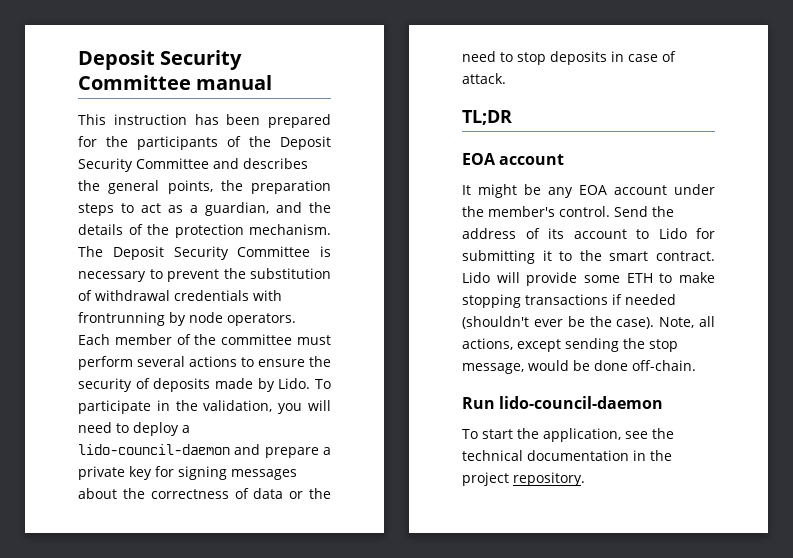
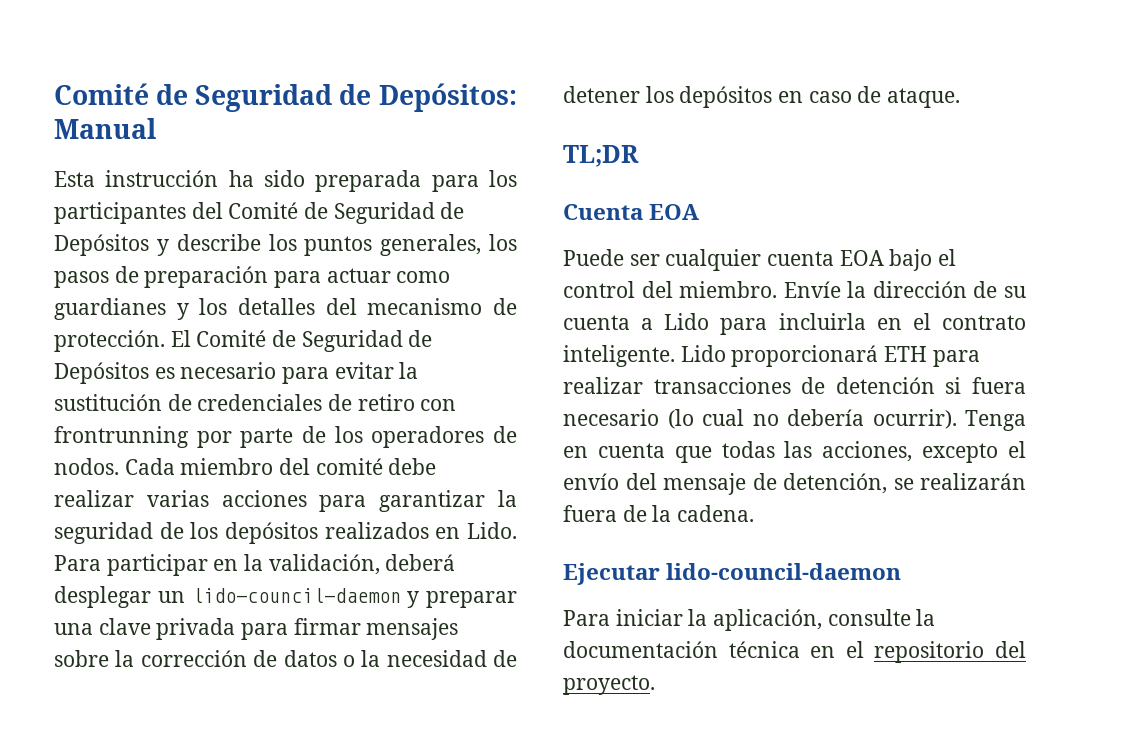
[78,50,243,70] [78,75,273,90] [78,114,331,128] [78,136,331,150] [78,158,308,172] [78,180,331,194] [78,202,331,216] [78,224,331,238] [78,246,331,260] [78,268,331,282] [78,290,282,301] [78,312,296,326] [78,334,331,345] [78,356,331,370] [78,378,332,392] [78,400,331,414] [78,422,190,436] [78,444,331,458] [78,466,297,480] [78,488,332,499] [462,51,676,65] [462,73,506,84] Deposit Security Committee manual // This instruction has been prepared for the participants of the Deposit Security Committee and describes the general points, the preparation steps to act as a guardian, and the details of the protection mechanism. The Deposit Security Committee is necessary to prevent the substitution of withdrawal credentials with frontrunning by node operators. Each member of the committee must perform several actions to ensure the security of deposits made by Lido. To participate in the validation, you will need to deploy a lido-council-daemon and prepare a private key for signing messages about the correctness of data or the need to stop deposits in case of attack. -> [54,83,517,112] [54,118,156,139] [54,170,517,192] [54,202,465,224] [54,234,517,256] [54,266,451,288] [54,298,517,320] [54,330,433,352] [54,362,419,384] [54,394,457,411] [54,426,517,448] [54,458,437,475] [54,490,517,512] [54,522,517,544] [54,554,456,576] [54,586,517,608] [54,618,459,640] [54,650,517,667] [563,86,961,108] Comité de Seguridad de Depósitos: Manual // Esta instrucción ha sido preparada para los participantes del Comité de Seguridad de Depósitos y describe los puntos generales, los pasos de preparación para actuar como guardianes y los detalles del mecanismo de protección. El Comité de Seguridad de Depósitos es necesario para evitar la sustitución de credenciales de retiro con frontrunning por parte de los operadores de nodos. Cada miembro del comité debe realizar varias acciones para garantizar la seguridad de los depósitos realizados en Lido. Para participar en la validación, deberá desplegar un lido-council-daemon y preparar una clave privada para firmar mensajes sobre la corrección de datos o la necesidad de detener los depósitos en caso de ataque.
[462,153,565,165] [462,184,715,198] [462,206,674,217] [462,228,715,239] [462,250,715,264] [462,272,715,286] [462,294,676,308] [462,316,715,329] [462,338,678,352] [462,360,696,374] [462,396,664,409] [462,428,674,442] [462,450,672,461] [462,472,585,486] EOA account // It might be any EOA account under the member's control. Send the address of its account to Lido for submitting it to the smart contract. Lido will provide some ETH to make stopping transactions if needed (shouldn't ever be the case). Note, all actions, except sending the stop message, would be done off-chain. // Run lido-council-daemon // To start the application, see the technical documentation in the project repository. -> [563,204,700,220] [563,249,957,271] [563,281,1026,298] [563,313,1026,335] [563,345,980,367] [563,377,1026,394] [563,409,1026,431] [563,441,1026,463] [563,473,1026,495] [563,505,755,522] [563,563,902,585] [563,609,936,631] [563,641,1026,663] [563,675,655,695] Cuenta EOA // Puede ser cualquier cuenta EOA bajo el control del miembro. Envíe la dirección de su cuenta a Lido para incluirla en el contrato inteligente. Lido proporcionará ETH para realizar transacciones de detención si fuera necesario (lo cual no debería ocurrir). Tenga en cuenta que todas las acciones, excepto el envío del mensaje de detención, se realizarán fuera de la cadena. // Ejecutar lido-council-daemon // Para iniciar la aplicación, consulte la documentación técnica en el repositorio del proyecto.

